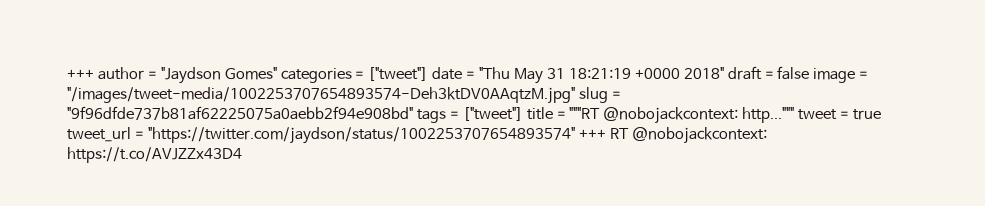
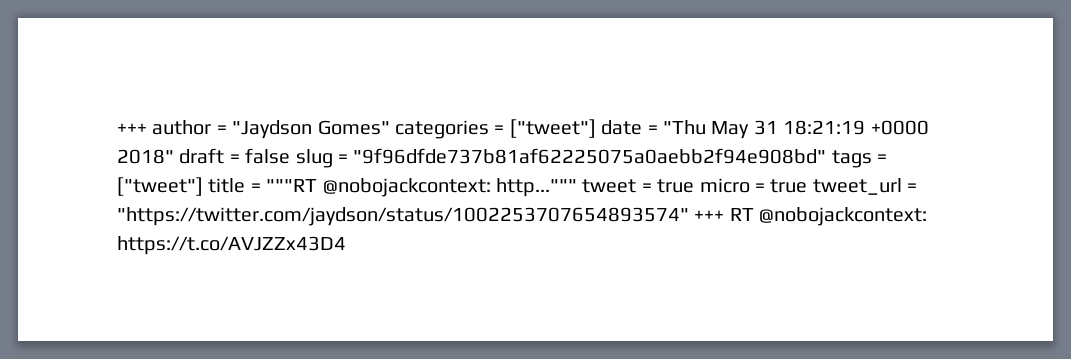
[813,68,869,83] [67,87,575,104] image = "/images/tweet-media/1002253707654893574-Deh3ktDV0AAqtzM.jpg" -> (291, 156) none
(882, 114) none -> [699,178,808,193] micro = true

